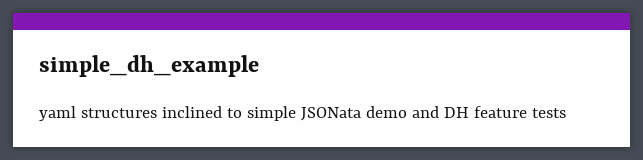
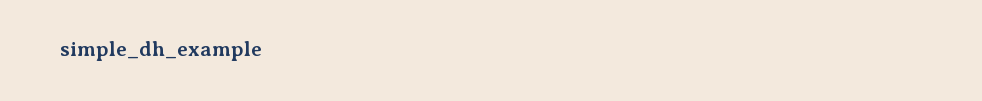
[39,106,566,121] // yaml structures inclined to simple JSONata demo and DH feature tests -> (262, 51) none

